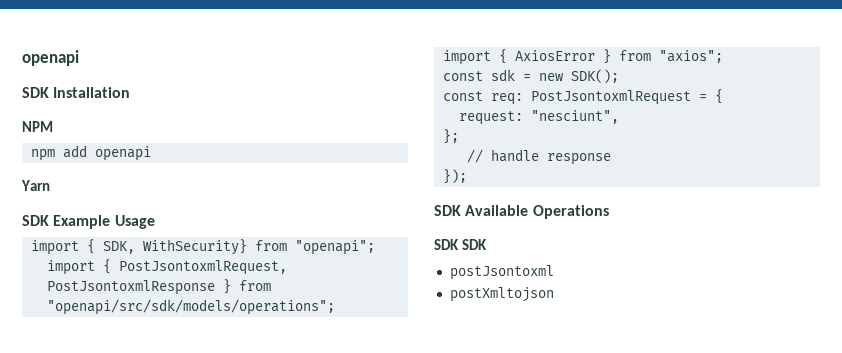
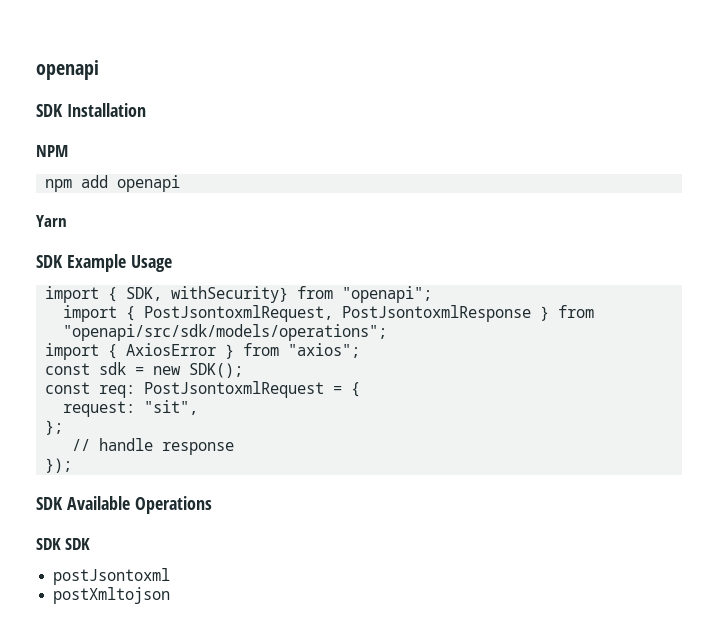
[142,239,247,255] WithSecurity} -> [171,286,289,303] withSecurity}
[530,110,619,124] "nesciunt", -> [144,400,199,415] "sit",

